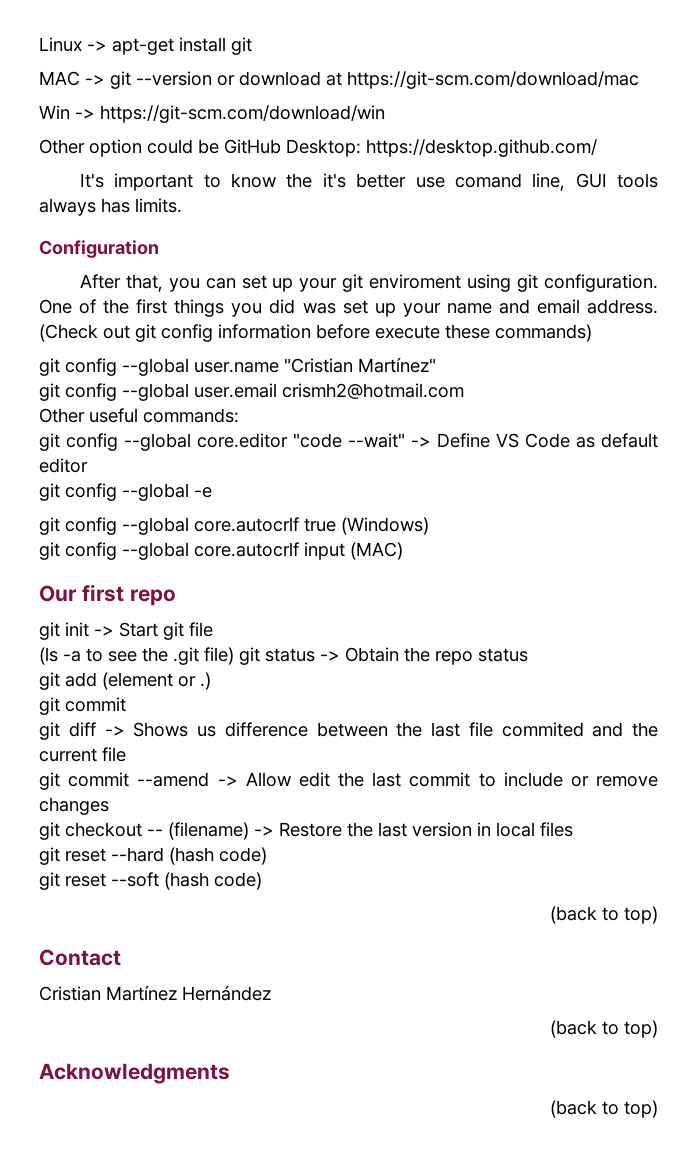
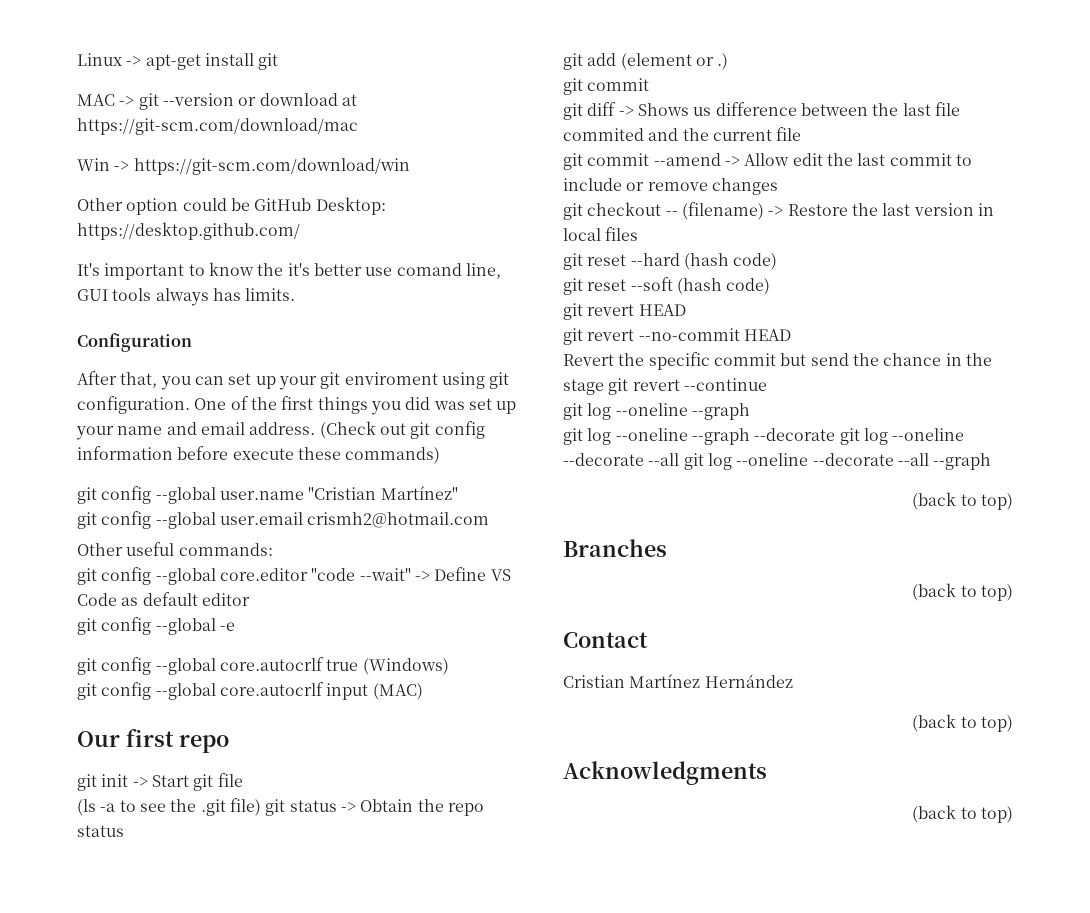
(262, 881) none -> [563,303,686,320] [563,328,791,345] [563,352,992,370] [563,378,767,395] [563,403,750,420] [563,428,965,445] [563,453,992,470] [912,492,1013,510] [563,539,667,557] // git revert HEAD // git revert --no-commit HEAD // Revert the specific commit but send the chance in the stage git revert --continue // git log --oneline --graph // git log --oneline --graph --decorate git log --oneline --decorate --all git log --oneline --decorate --all --graph // (back to top) // Branches

